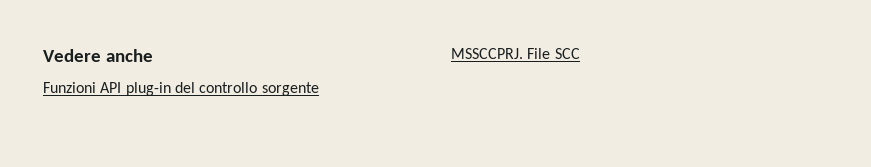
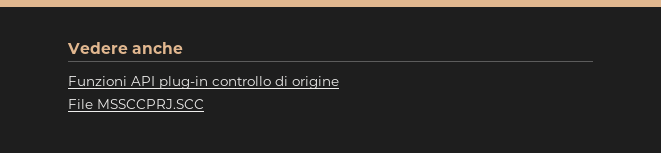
[174,82,319,96] [451,48,580,59] del controllo sorgente // MSSCCPRJ. File SCC -> [212,76,339,89] [68,99,204,109] controllo di origine // File MSSCCPRJ.SCC

